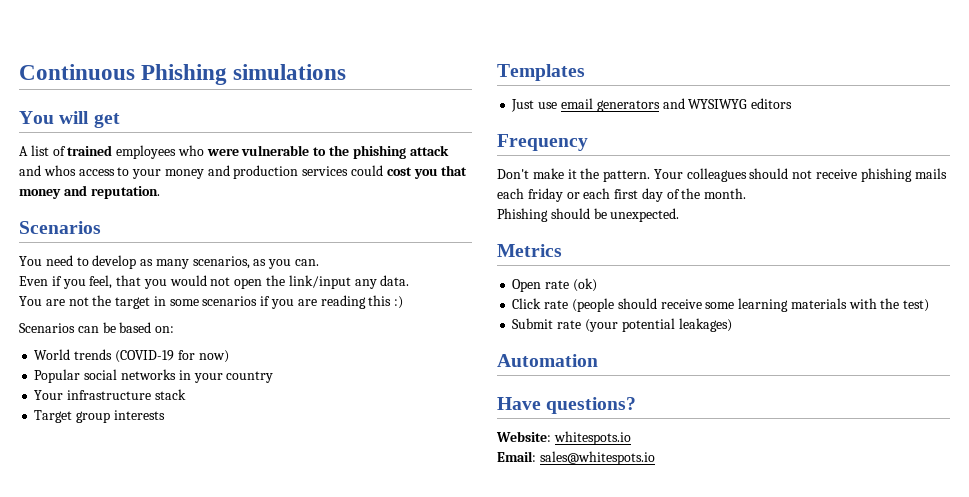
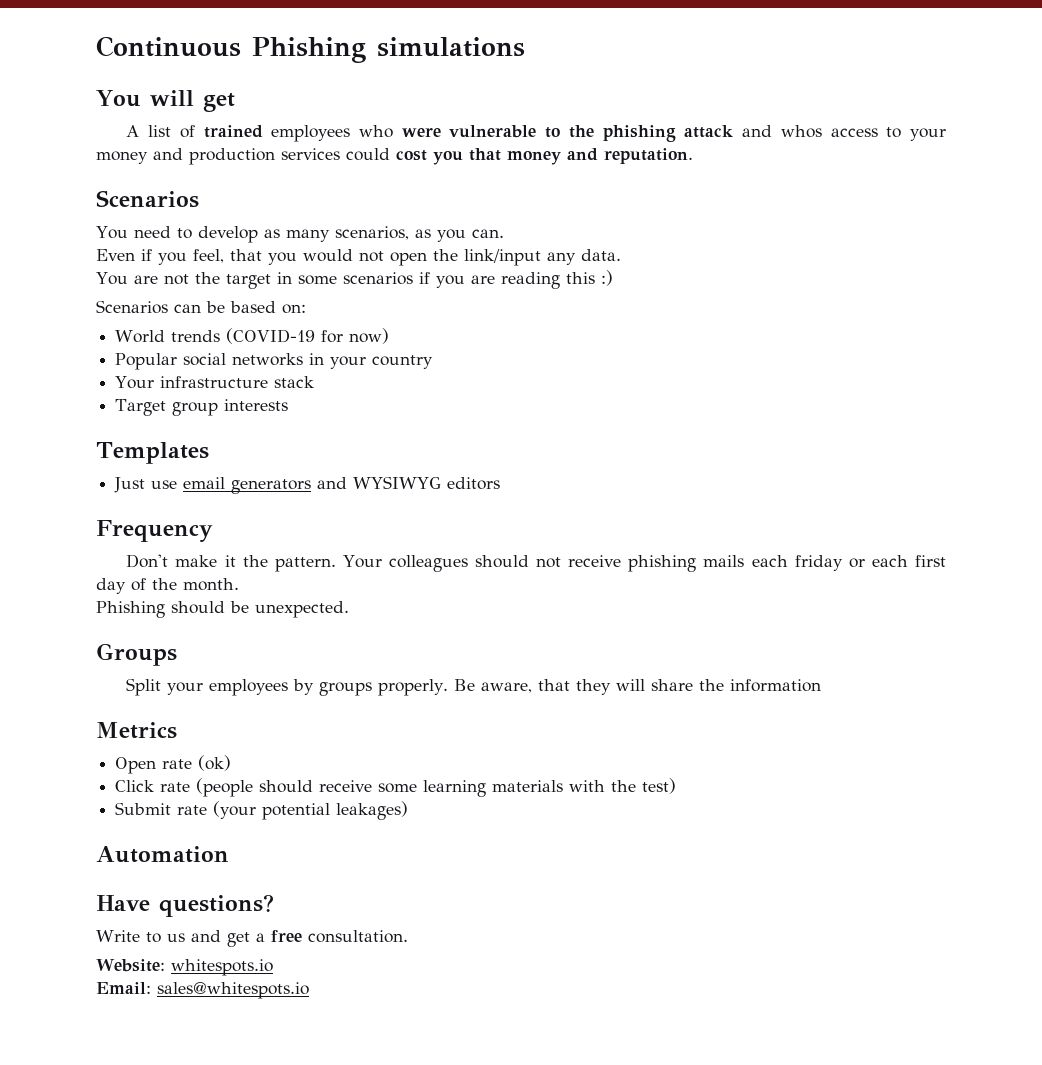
(680, 215) none -> [96,643,177,666] [126,678,822,696] // Groups // Split your employees by groups properly. Be aware, that they will share the information
(637, 405) none -> [96,930,408,947] // Write to us and get a free consultation.

